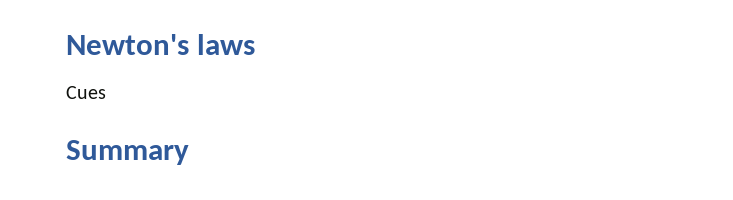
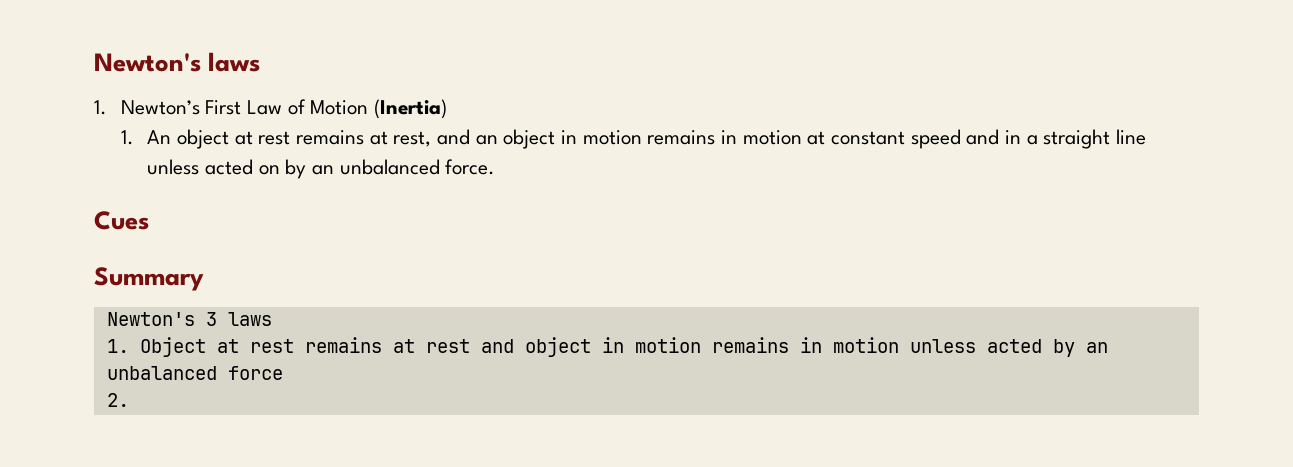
[66,86,106,99] [66,140,189,165] Cues // Summary -> [94,99,447,119] [120,129,1146,149] [147,159,496,179] [94,211,149,230] [94,267,204,291] [106,312,272,326] [106,337,1108,357] [106,366,283,380] [106,393,129,407] 1. Newton’s First Law of Motion (Inertia) // 1. An object at rest remains at rest, and an object in motion remains in motion at constant speed and in a straight line unless acted on by an unbalanced force. // Cues // Summary // Newton's 3 laws // 1. Object at rest remains at rest and object in motion remains in motion unless acted by an unbalanced force // 2.

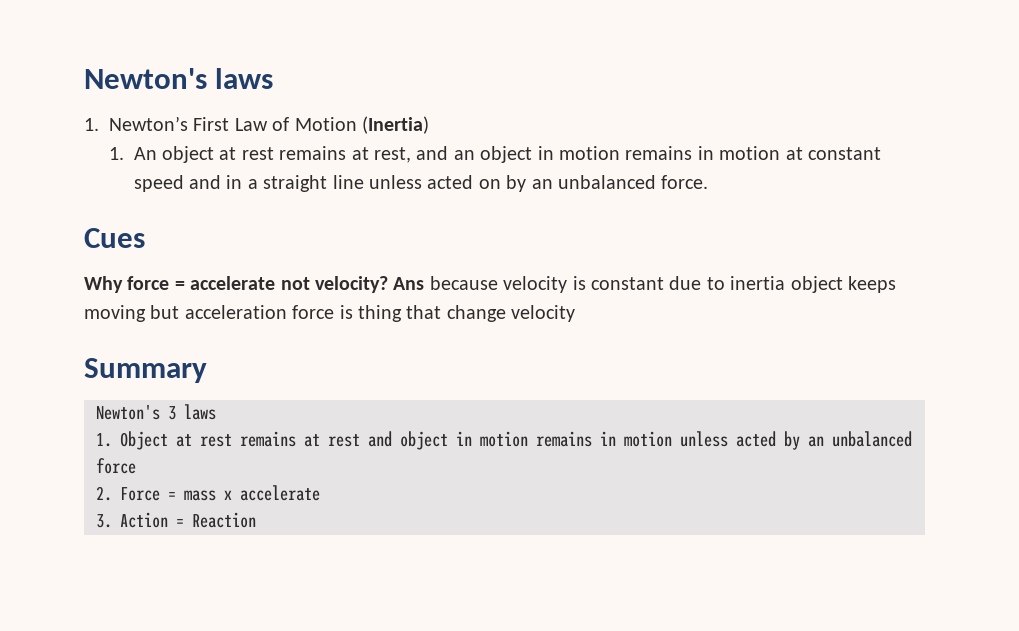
(149, 220) none -> [84,276,896,293] [84,305,576,322] // Why force = accelerate not velocity? Ans because velocity is constant due to inertia object keeps moving but acceleration force is thing that change velocity
(129, 400) none -> [120,485,320,501] [96,512,256,528] Force = mass x accelerate // 3. Action = Reaction

